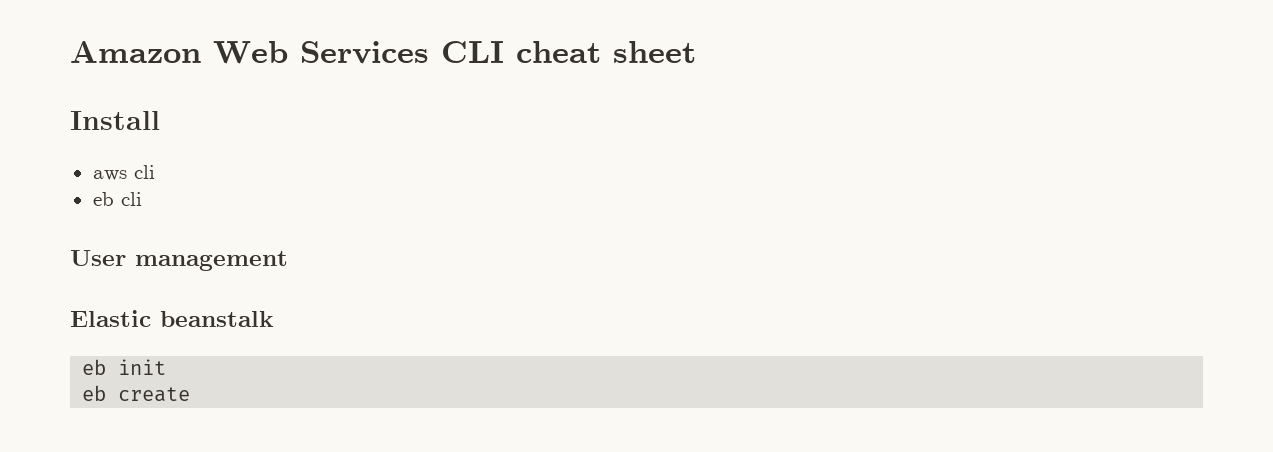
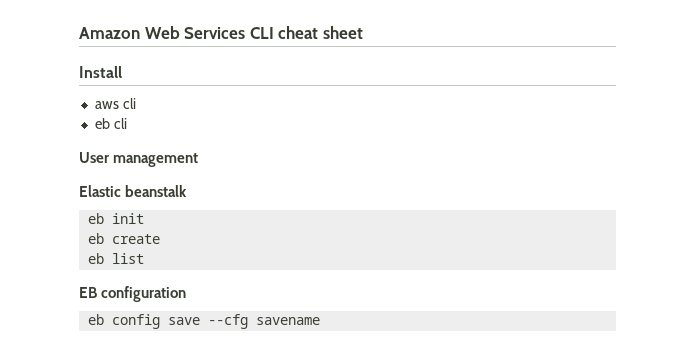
(191, 394) none -> [87,253,144,264] [79,286,187,302] [87,314,320,329] // eb list // EB configuration // eb config save --cfg savename

